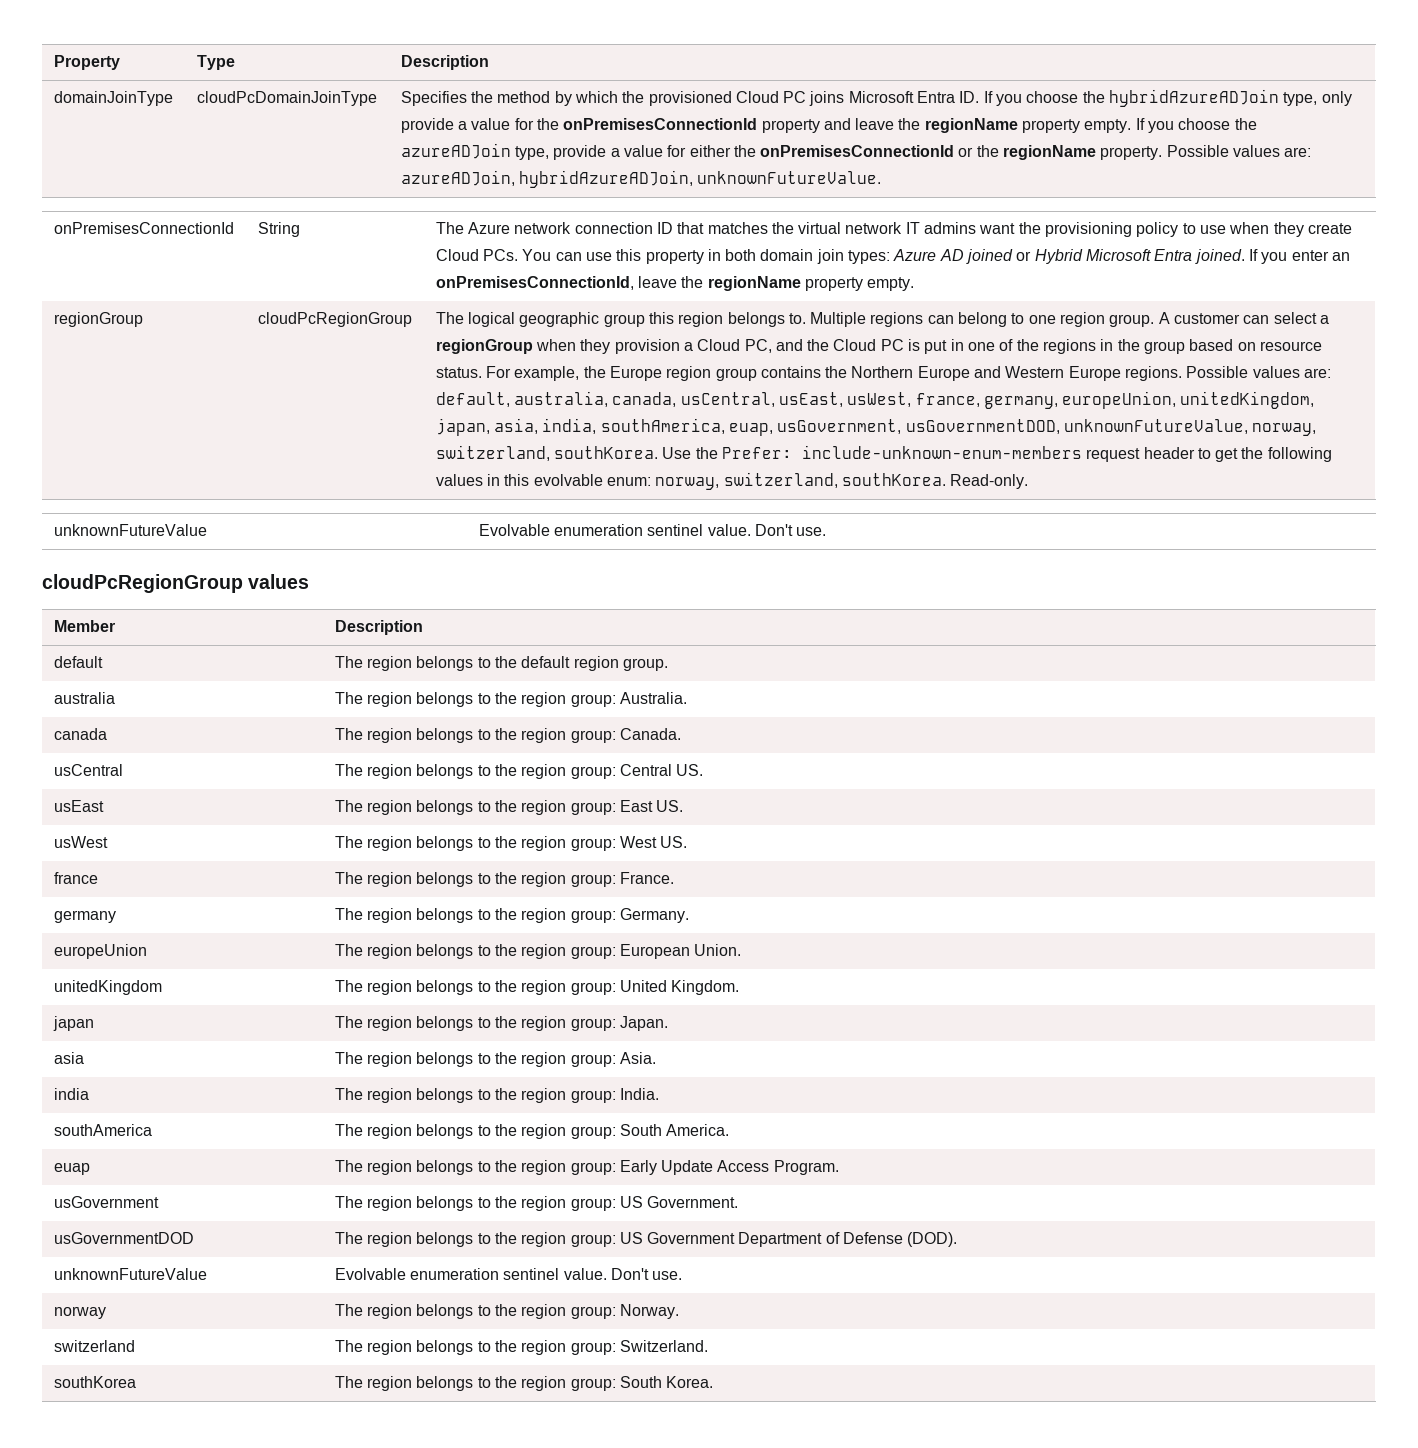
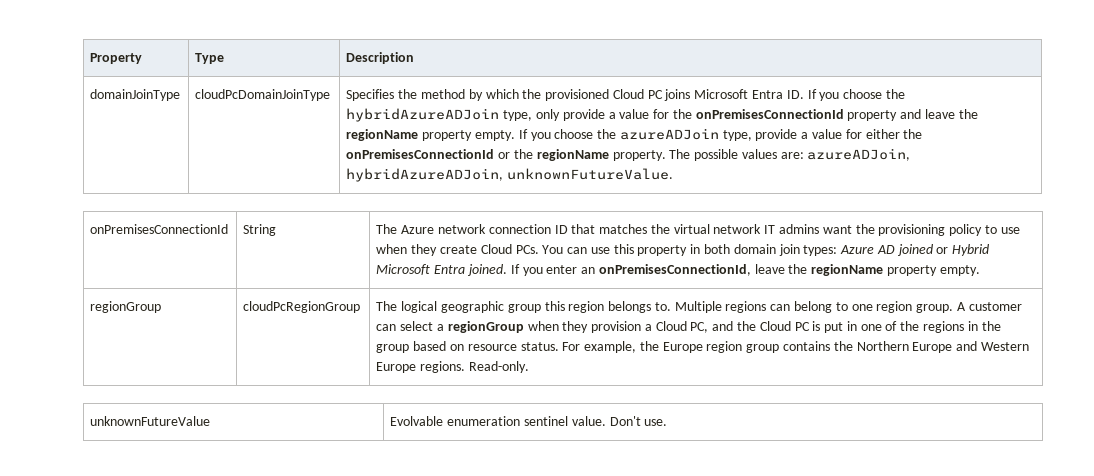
[1166,145,1229,157] Possible -> [669,149,739,161] The possible
[1186,366,1332,378] [435,391,1315,409] [435,418,1317,436] [435,445,1332,462] [435,472,946,490] Possible values are: default, australia, canada, usCentral, usEast, usWest, france, germany, europeUnion, unitedKingdom, japan, asia, india, southAmerica, euap, usGovernment, usGovernmentDOD, unknownFutureValue, norway, switzerland, southKorea. Use the Prefer: include-unknown-enum-members request header to get the following values in this evolvable enum: norway, switzerland, southKorea. -> (466, 367) none
[42,574,310,593] [53,620,115,632] [334,620,423,635] [53,656,103,668] [334,656,668,671] [53,692,115,704] [334,692,687,707] [53,728,107,740] [334,728,681,743] [53,764,123,776] [334,764,704,779] [53,800,104,812] [334,800,684,815] [53,836,108,848] [334,836,688,851] [53,872,98,884] [334,872,674,887] [53,910,116,923] [334,908,689,923] [53,944,147,959] [334,944,742,959] [53,980,162,995] [334,980,740,995] [52,1016,94,1031] [334,1016,668,1031] [53,1052,84,1064] [334,1052,656,1067] [53,1088,89,1100] [334,1088,659,1103] [53,1124,152,1136] [334,1124,730,1139] [53,1163,90,1175] [334,1160,839,1175] [53,1196,159,1208] [334,1196,739,1211] [53,1232,194,1244] [334,1232,958,1247] [53,1268,207,1280] [334,1268,683,1280] [53,1306,106,1319] [334,1304,679,1319] [53,1340,135,1352] [334,1340,708,1355] [53,1376,136,1388] [334,1376,714,1391] // cloudPcRegionGroup values // Member | Description // default | The region belongs to the default region group. // australia | The region belongs to the region group: Australia. // canada | The region belongs to the region group: Canada. // usCentral | The region belongs to the region group: Central US. // usEast | The region belongs to the region group: East US. // usWest | The region belongs to the region group: West US. // france | The region belongs to the region group: France. // germany | The region belongs to the region group: Germany. // europeUnion | The region belongs to the region group: European Union. // unitedKingdom | The region belongs to the region group: United Kingdom. // japan | The region belongs to the region group: Japan. // asia | The region belongs to the region group: Asia. // india | The region belongs to the region group: India. // southAmerica | The region belongs to the region group: South America. // euap | The region belongs to the region group: Early Update Access Program. // usGovernment | The region belongs to the region group: US Government. // usGovernmentDOD | The region belongs to the region group: US Government Department of Defense (DOD). // unknownFutureValue | Evolvable enumeration sentinel value. Don't use. // norway | The region belongs to the region group: Norway. // switzerland | The region belongs to the region group: Switzerland. // southKorea | The region belongs to the region group: South Korea. -> (668, 422) none

